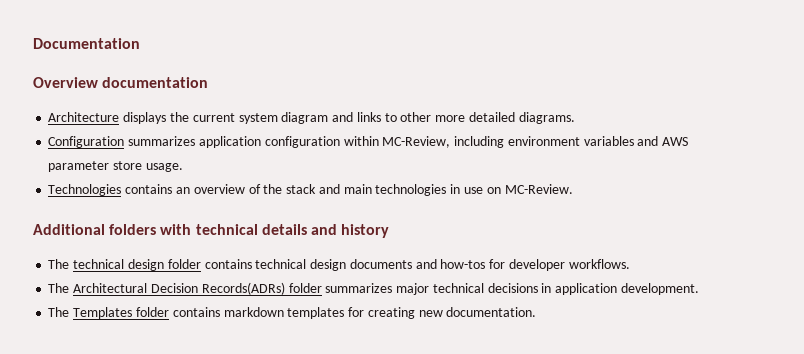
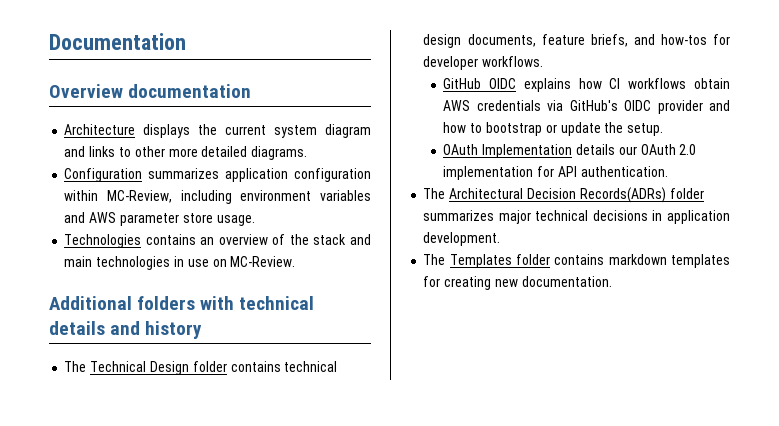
[73,259,164,271] technical design -> [90,361,189,375] Technical Design
[349,259,412,269] documents -> [467,34,628,47] documents, feature briefs,
(630, 264) none -> [443,78,730,92] [443,100,730,114] [443,122,664,136] [443,144,697,158] [443,166,668,180] // GitHub OIDC explains how CI workflows obtain AWS credentials via GitHub's OIDC provider and how to bootstrap or update the setup. // OAuth Implementation details our OAuth 2.0 implementation for API authentication.

